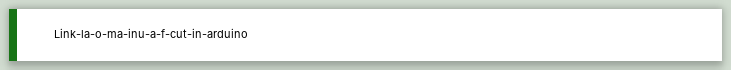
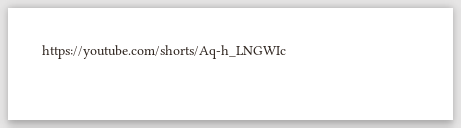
[54,28,248,38] Link-la-o-ma-inu-a-f-cut-in-arduino -> [42,45,286,59] https://youtube.com/shorts/Aq-h_LNGWIc

